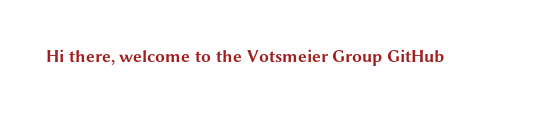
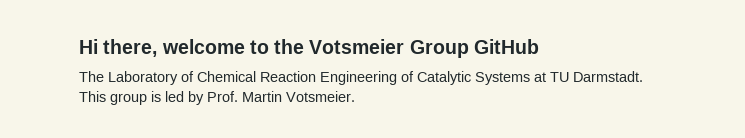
(445, 56) none -> [79,71,643,85] [79,91,355,105] // The Laboratory of Chemical Reaction Engineering of Catalytic Systems at TU Darmstadt. This group is led by Prof. Martin Votsmeier.

